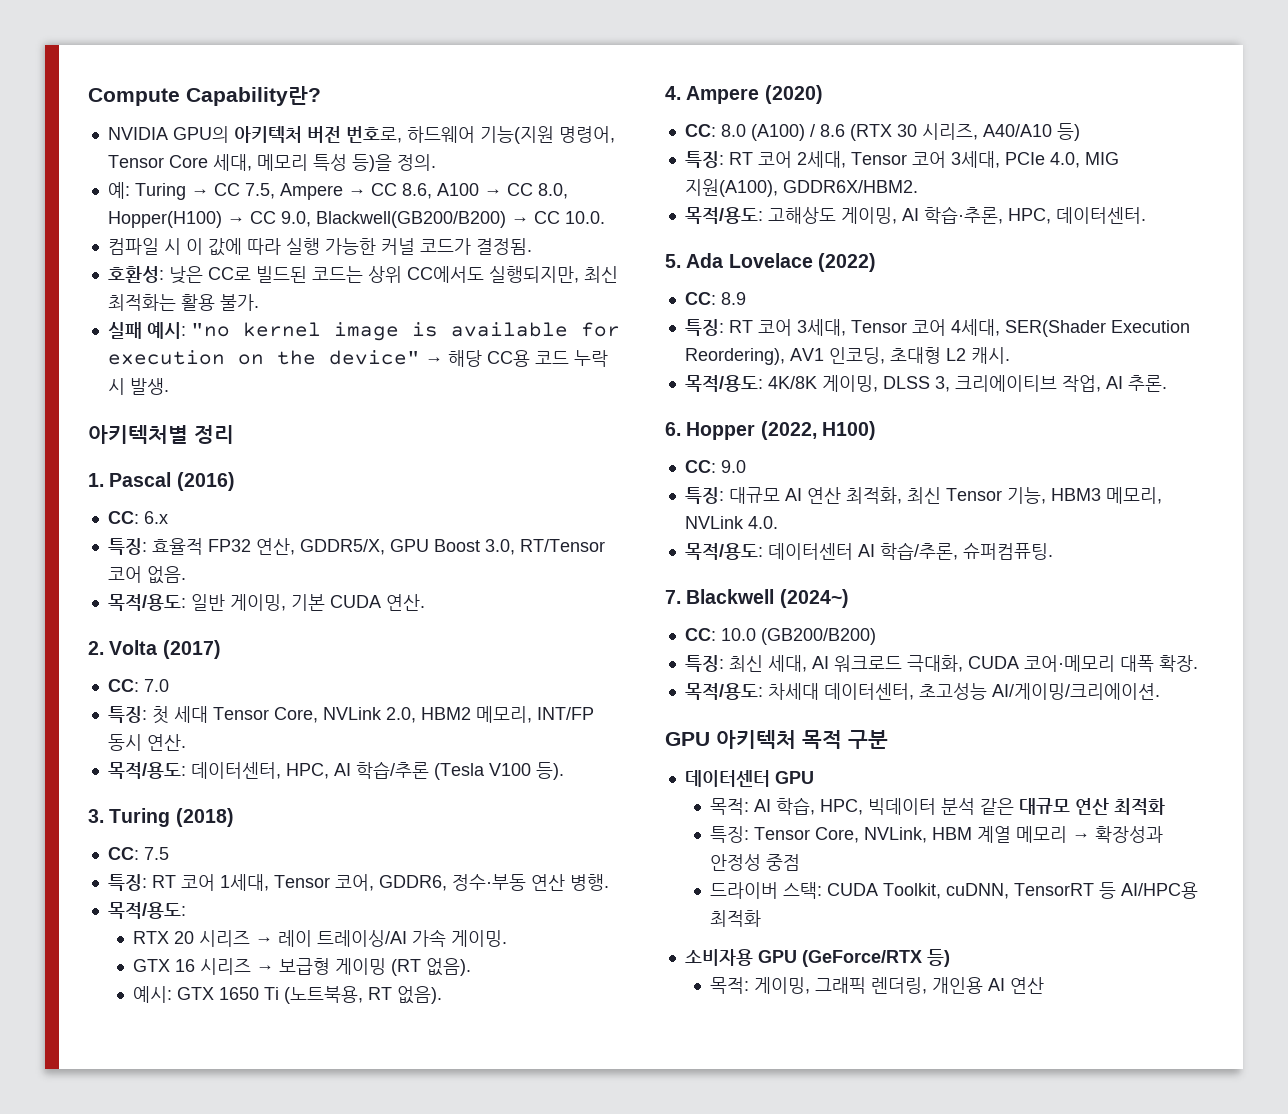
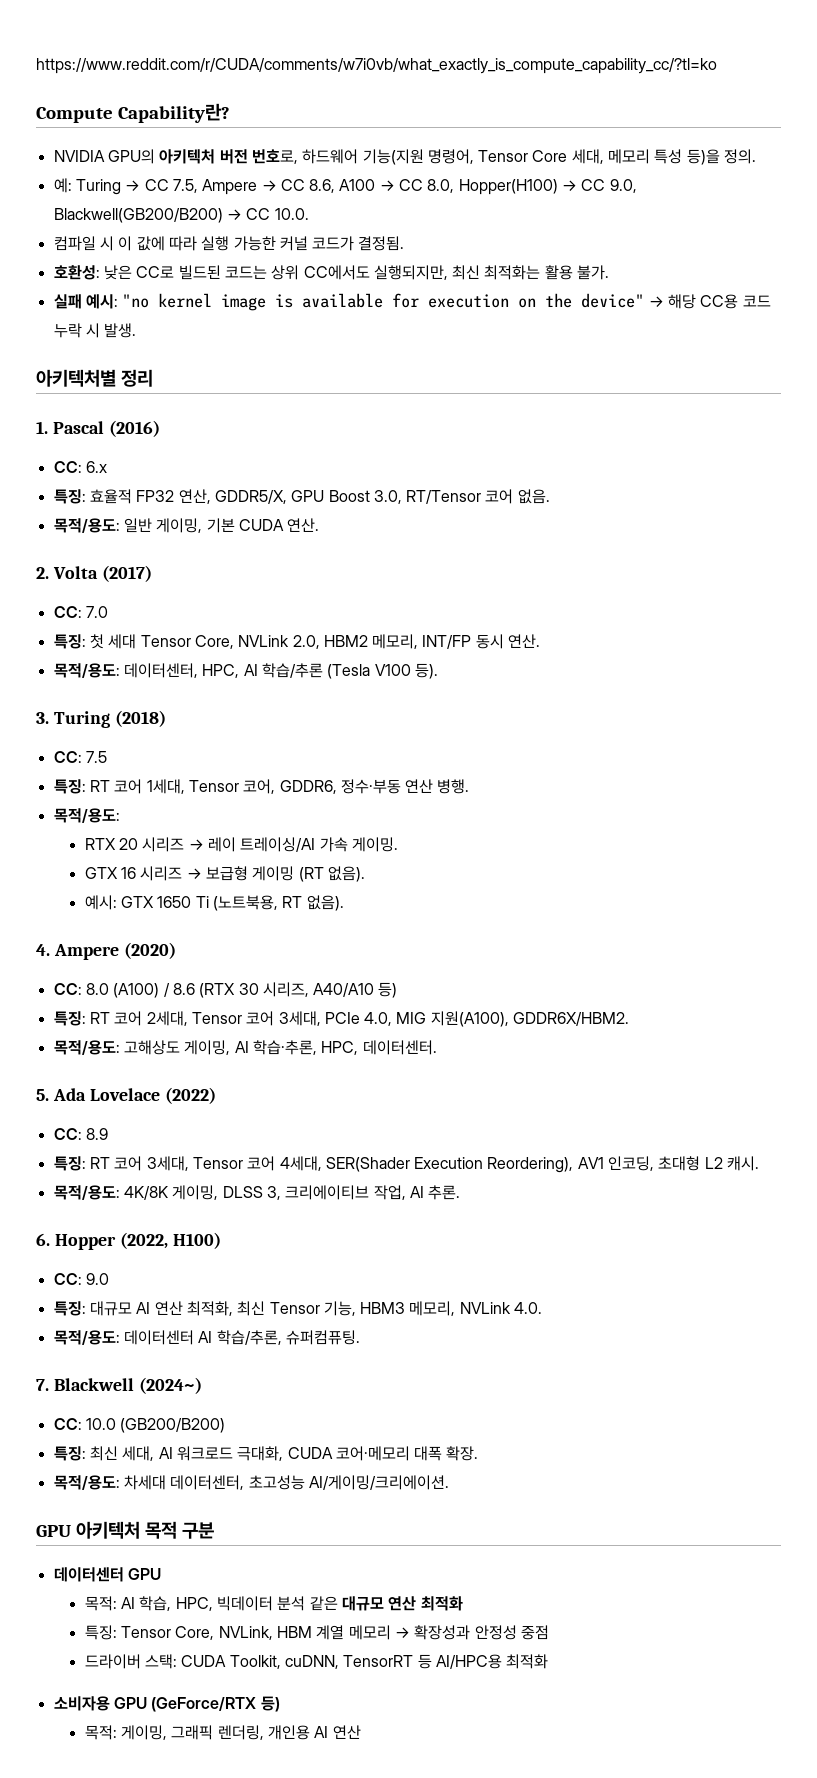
(88, 97) none -> [36,58,717,74] https://www.reddit.com/r/CUDA/comments/w7i0vb/what_exactly_is_compute_capability_cc/?tl=ko //

